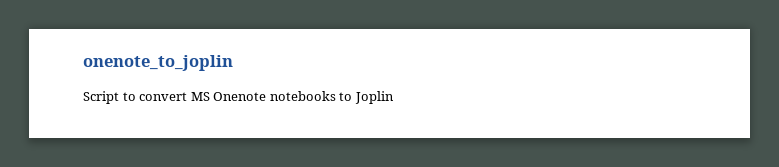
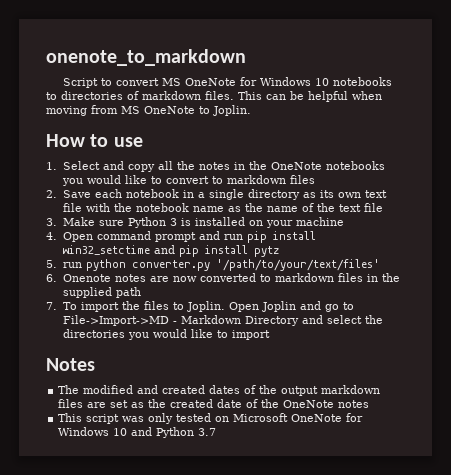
[83,55,233,71] onenote_to_joplin -> [46,49,246,66] onenote_to_markdown
[213,91,394,104] Onenote notebooks to Joplin -> [184,77,392,86] [46,91,382,102] [46,105,251,116] [46,134,143,147] [46,161,385,172] [61,175,315,186] [46,189,387,200] [62,203,383,212] [46,217,344,228] [46,231,316,243] [62,245,279,257] [46,259,380,271] [46,273,400,282] [62,287,141,298] [46,301,354,312] [62,315,383,326] [62,329,270,340] [46,358,95,371] [58,385,381,396] [58,399,370,408] [58,413,364,424] [58,427,217,438] OneNote for Windows 10 notebooks to directories of markdown files. This can be helpful when moving from MS OneNote to Joplin. // How to use // 1. Select and copy all the notes in the OneNote notebooks you would like to convert to markdown files // 2. Save each notebook in a single directory as its own text file with the notebook name as the name of the text file // 3. Make sure Python 3 is installed on your machine // 4. Open command prompt and run pip install win32_setctime and pip install pytz // 5. run python converter.py '/path/to/your/text/files' // 6. Onenote notes are now converted to markdown files in the supplied path // 7. To import the files to Joplin. Open Joplin and go to File->Import->MD - Markdown Directory and select the directories you would like to import // Notes // The modified and created dates of the output markdown files are set as the created date of the OneNote notes // This script was only tested on Microsoft OneNote for Windows 10 and Python 3.7

